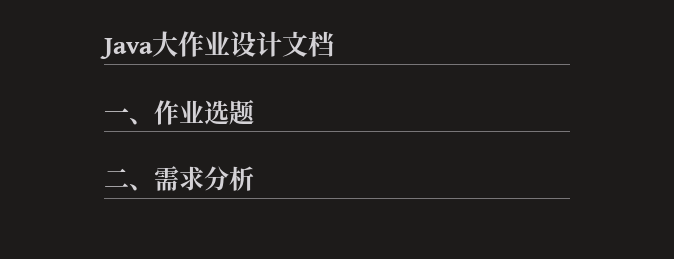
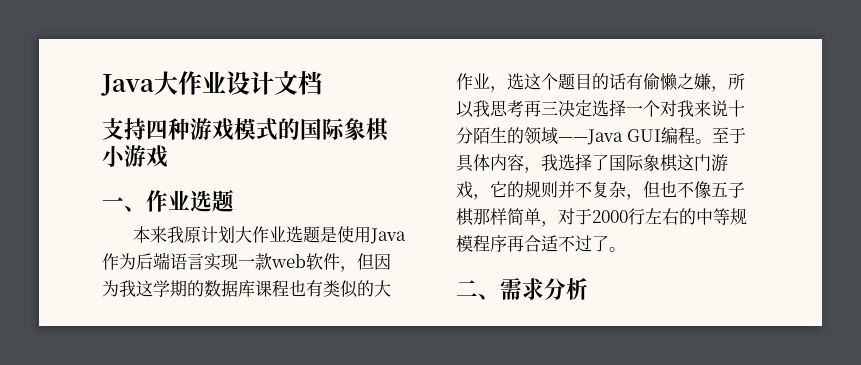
[104,99,254,125] 一、作业选题 -> [102,118,389,142] [102,145,168,168] [102,189,234,212] [132,226,406,244] [102,252,391,272] [102,280,391,298] [456,73,745,92] [456,99,745,118] [456,127,746,145] [456,153,728,173] [456,181,745,200] [456,208,747,227] [456,235,626,252] 支持四种游戏模式的国际象棋小游戏 // 一、作业选题 // 本来我原计划大作业选题是使用Java作为后端语言实现一款web软件，但因为我这学期的数据库课程也有类似的大作业，选这个题目的话有偷懒之嫌，所以我思考再三决定选择一个对我来说十分陌生的领域——Java GUI编程。至于具体内容，我选择了国际象棋这门游戏，它的规则并不复杂，但也不像五子棋那样简单，对于2000行左右的中等规模程序再合适不过了。

